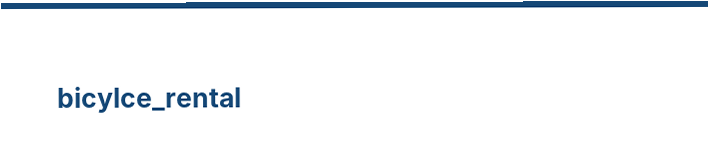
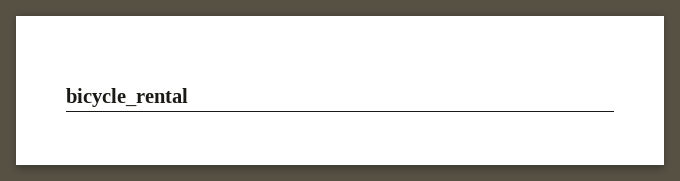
[57,86,242,114] bicylce_rental -> [66,88,188,107] bicycle_rental

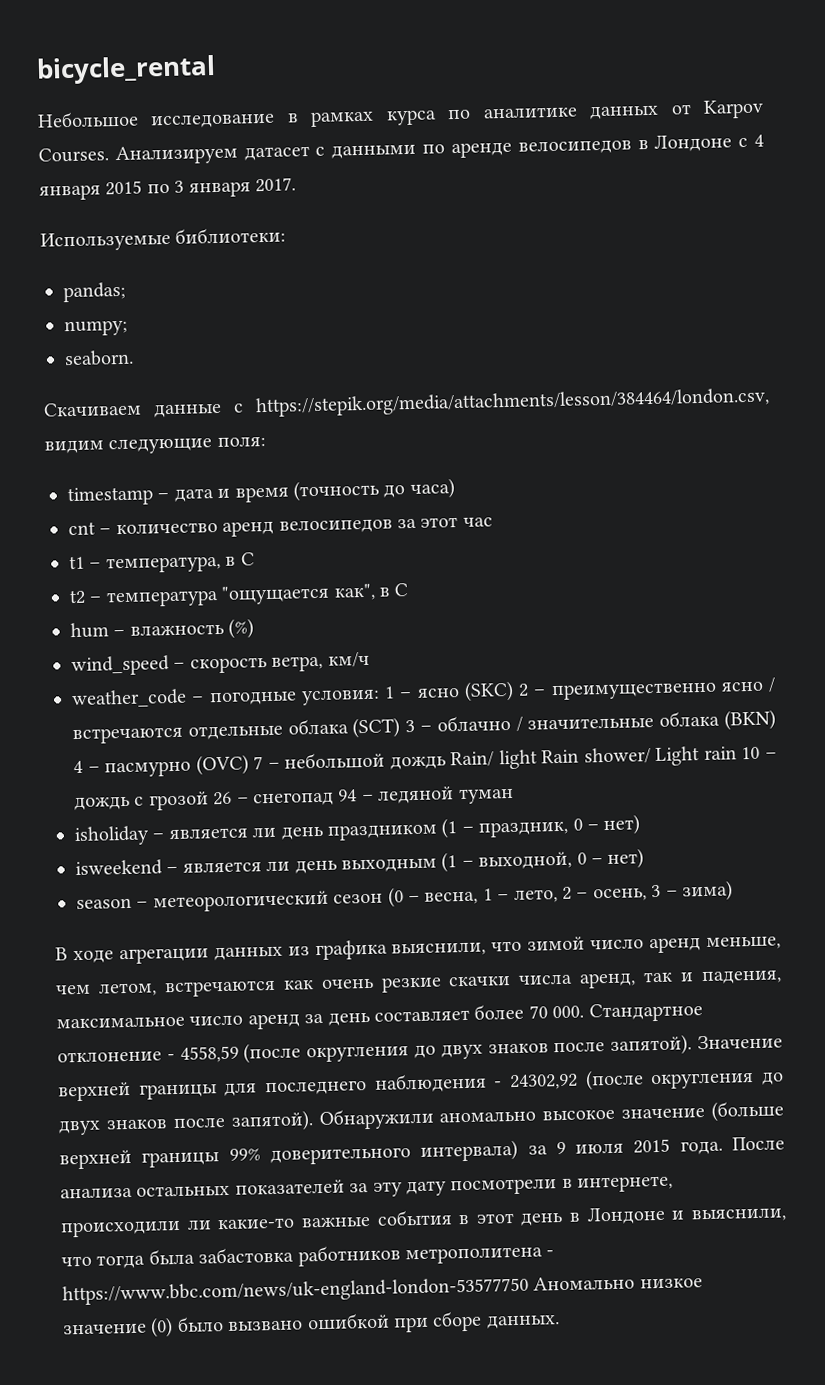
(188, 97) none -> [37,99,765,129] [38,133,764,166] [39,177,296,201] [40,226,287,252] [63,281,126,303] [64,319,128,337] [64,349,134,367] [43,387,771,418] [44,435,266,455] [67,478,455,507] [68,517,493,537] [69,552,255,574] [69,583,409,608] [70,618,255,639] [71,651,370,677] [71,677,776,709] [72,709,776,745] [73,746,777,778] [74,786,514,811] [74,814,641,847] [75,848,645,877] [76,880,733,913] [55,936,781,965] [56,969,782,998] [56,1002,703,1030] [57,1034,783,1064] [58,1069,784,1102] [58,1100,784,1136] [59,1136,785,1170] [60,1175,674,1199] [60,1205,787,1238] [61,1244,555,1269] [62,1275,703,1306] [63,1310,560,1338] // Небольшое исследование в рамках курса по аналитике данных от Karpov Courses. Анализируем датасет с данными по аренде велосипедов в Лондоне с 4 января 2015 по 3 января 2017. // Используемые библиотеки: // pandas; // numpy; // seaborn. // Скачиваем данные с https://stepik.org/media/attachments/lesson/384464/london.csv, видим следующие поля: // timestamp – дата и время (точность до часа) // cnt – количество аренд велосипедов за этот час // t1 – температура, в С // t2 – температура "ощущается как", в С // hum – влажность (%) // wind_speed – скорость ветра, км/ч // weather_code – погодные условия: 1 – ясно (SKC) 2 – преимущественно ясно / встречаются отдельные облака (SCT) 3 – облачно / значительные облака (BKN) 4 – пасмурно (OVC) 7 – небольшой дождь Rain/ light Rain shower/ Light rain 10 – дождь с грозой 26 – снегопад 94 – ледяной туман // isholiday – является ли день праздником (1 – праздник, 0 – нет) // isweekend – является ли день выходным (1 – выходной, 0 – нет) // season – метеорологический сезон (0 – весна, 1 – лето, 2 – осень, 3 – зима) // В ходе агрегации данных из графика выяснили, что зимой число аренд меньше, чем летом, встречаются как очень резкие скачки числа аренд, так и падения, максимальное число аренд за день составляет более 70 000. Стандартное отклонение - 4558,59 (после округления до двух знаков после запятой). Значение верхней границы для последнего наблюдения - 24302,92 (после округления до двух знаков после запятой). Обнаружили аномально высокое значение (больше верхней границы 99% доверительного интервала) за 9 июля 2015 года. После анализа остальных показателей за эту дату посмотрели в интернете, происходили ли какие-то важные события в этот день в Лондоне и выяснили, что тогда была забастовка работников метрополитена - https://www.bbc.com/news/uk-england-london-53577750 Аномально низкое значение (0) было вызвано ошибкой при сборе данных.

